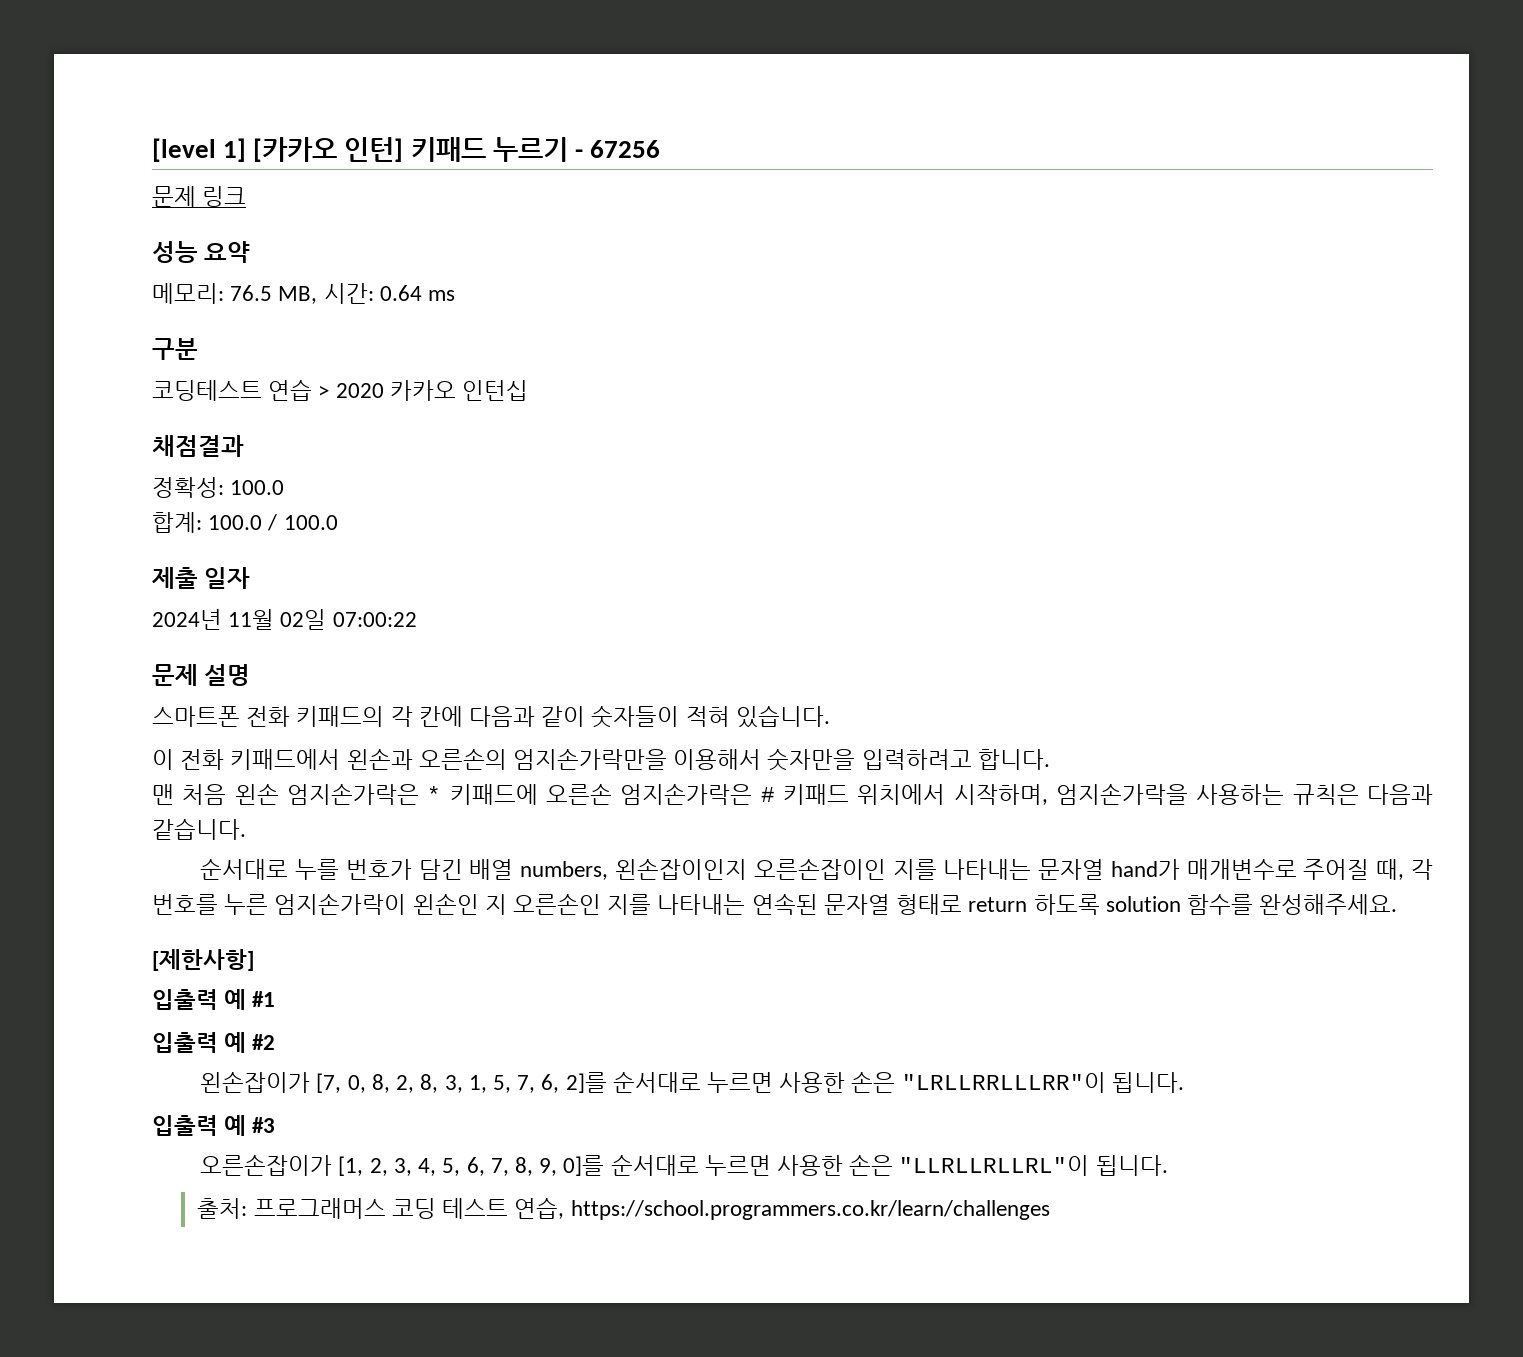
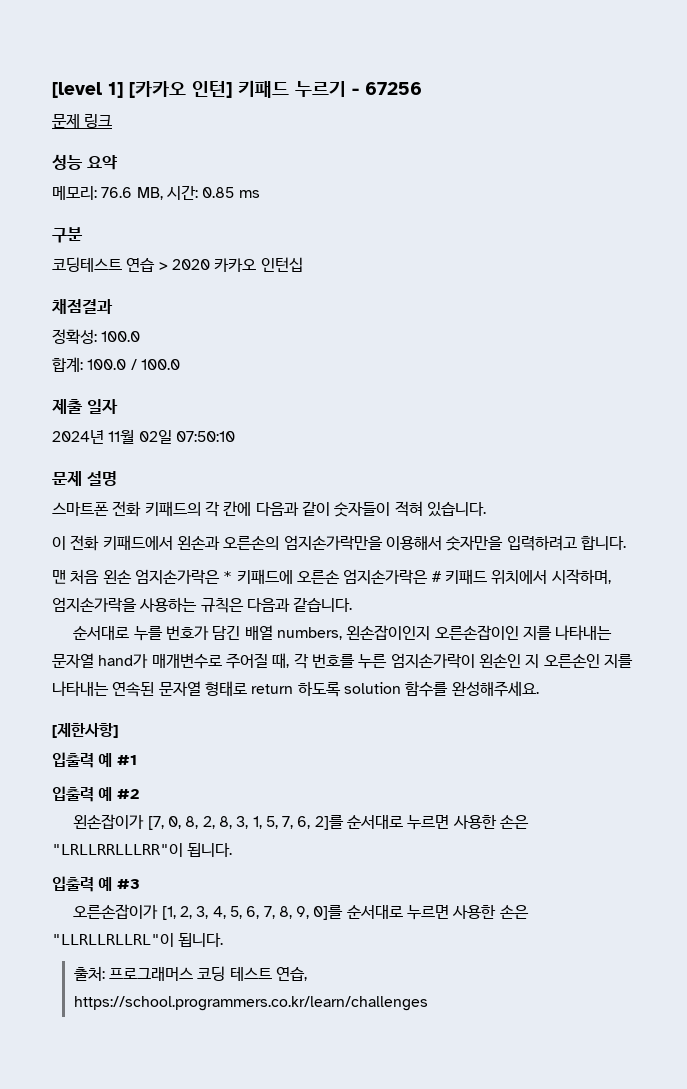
[230,285,273,301] 76.5 -> [101,187,133,198] 76.6
[379,285,422,301] 0.64 -> [202,187,235,198] 0.85
[332,612,417,627] 07:00:22 -> [175,431,235,442] 07:50:10

